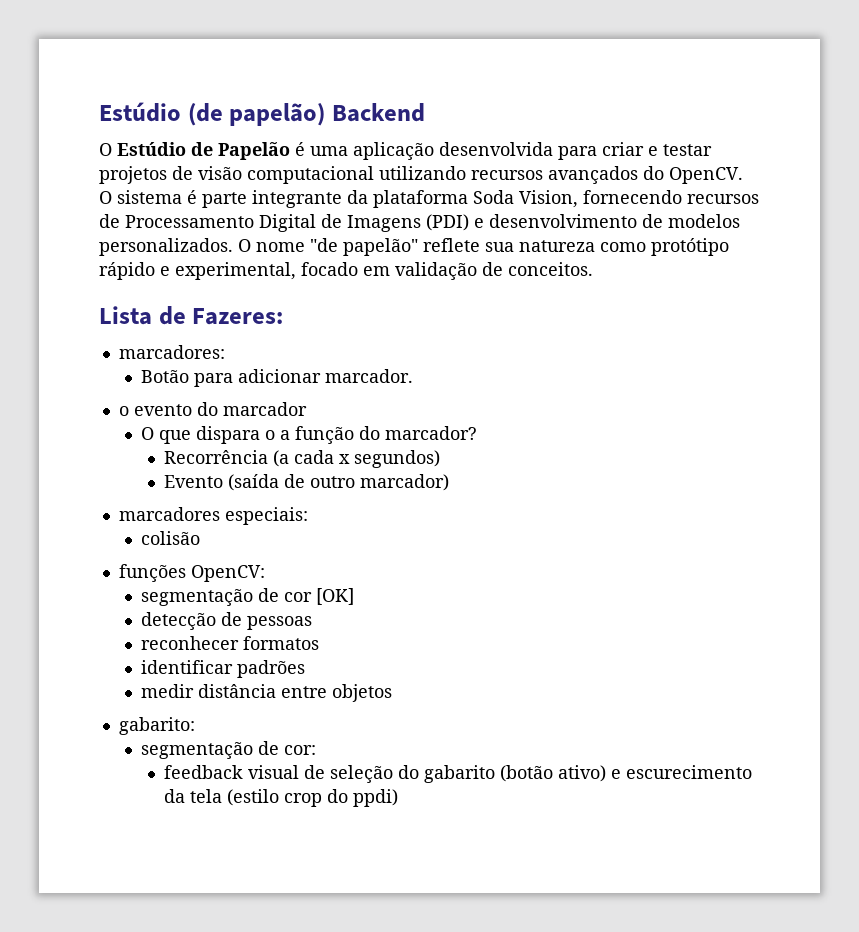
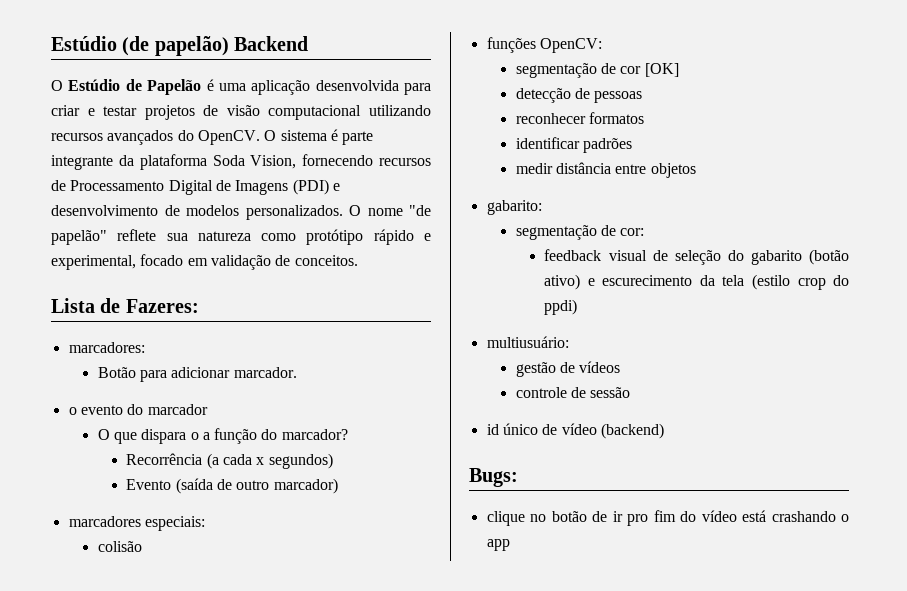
(398, 798) none -> [486,336,569,348] [515,361,621,377] [515,387,631,398] [486,423,664,439] [469,468,518,487] [486,510,849,526] [486,539,510,551] // multiusuário: // gestão de vídeos // controle de sessão // id único de vídeo (backend) // Bugs: // clique no botão de ir pro fim do vídeo está crashando o app

